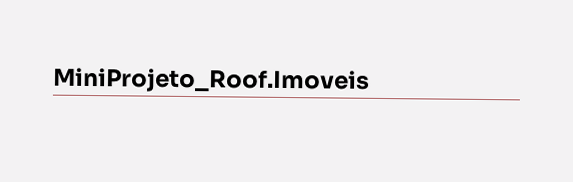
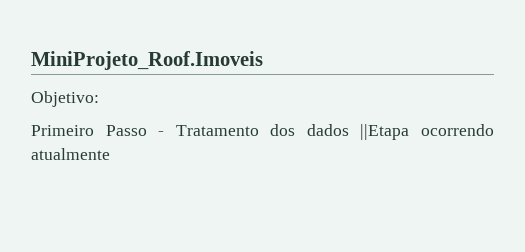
(370, 80) none -> [31,91,99,107] [31,124,494,140] [31,148,110,160] // Objetivo: // Primeiro Passo - Tratamento dos dados ||Etapa ocorrendo atualmente

